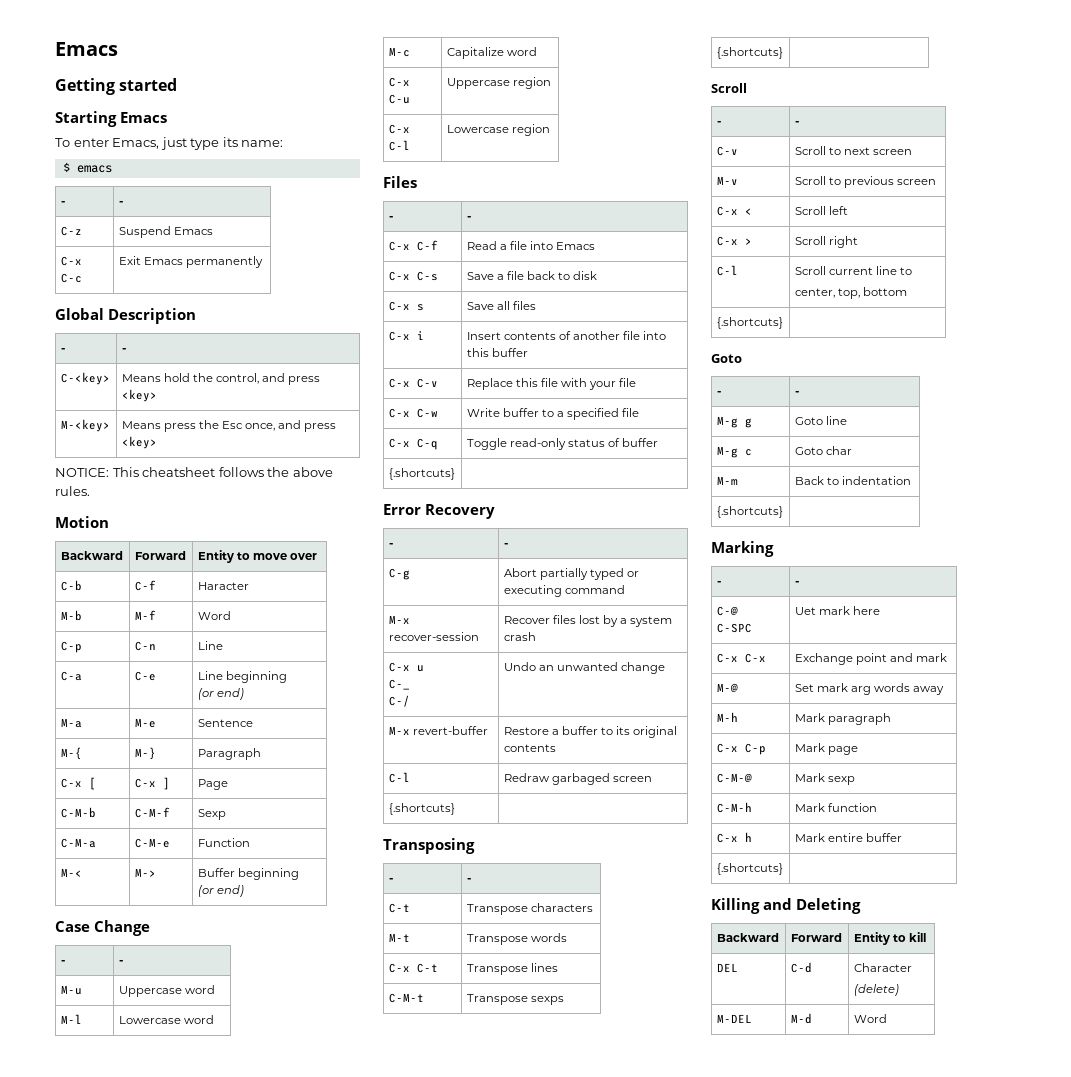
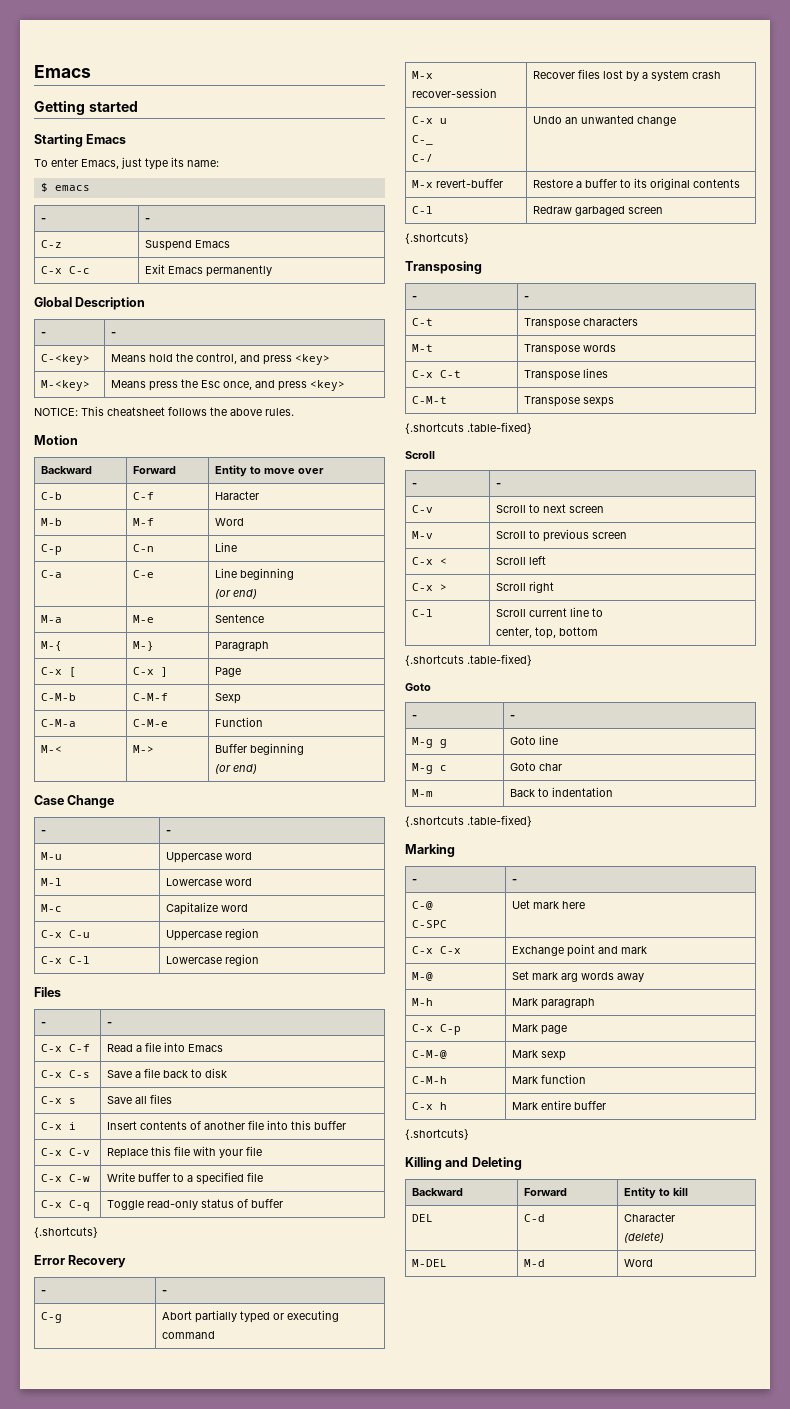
[388,468,455,480] // {.shortcuts} | -> [34,1227,98,1238] // {.shortcuts}
[388,803,455,815] // {.shortcuts} | -> [405,233,469,244] // {.shortcuts}
[716,47,783,59] // {.shortcuts} | -> [405,422,532,434] // {.shortcuts .table-fixed}
[716,317,783,329] // {.shortcuts} | -> [405,654,532,666] // {.shortcuts .table-fixed}
[716,506,783,518] // {.shortcuts} | -> [405,815,532,827] // {.shortcuts .table-fixed}
[716,863,783,875] // {.shortcuts} | -> [405,1129,469,1140] // {.shortcuts}

